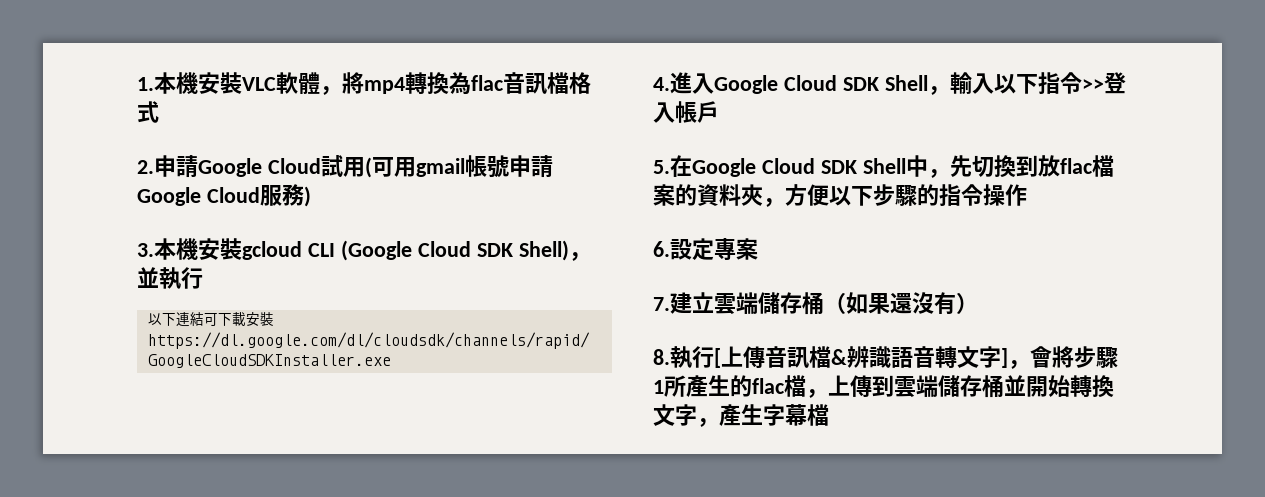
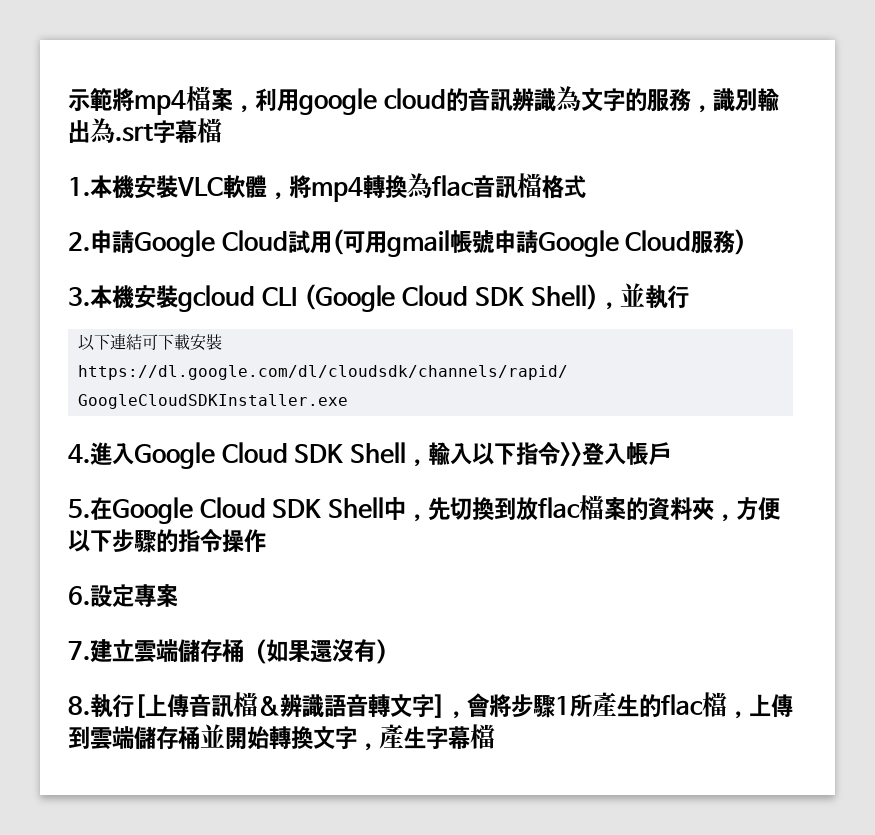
(137, 84) none -> [68,86,779,115] [68,118,222,144] 示範將mp4檔案，利用google cloud的音訊辨識為文字的服務，識別輸出為.srt字幕檔 //

